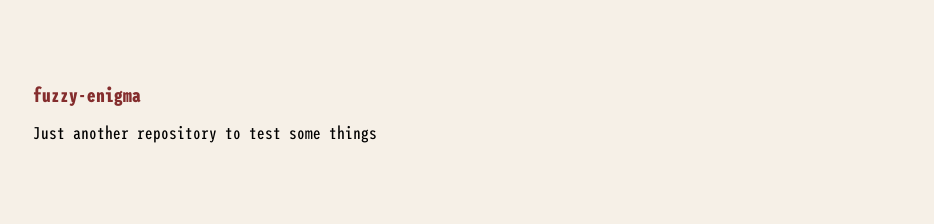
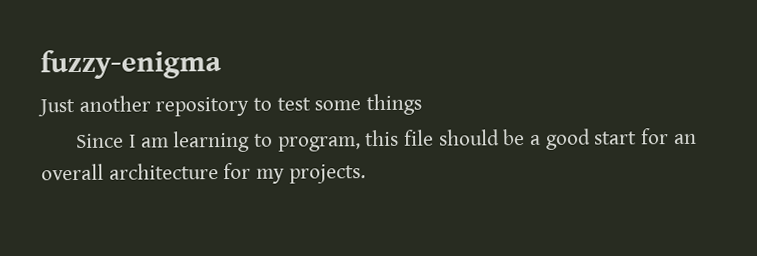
(377, 134) none -> [76,128,697,153] [41,162,366,184] // Since I am learning to program, this file should be a good start for an overall architecture for my projects.

